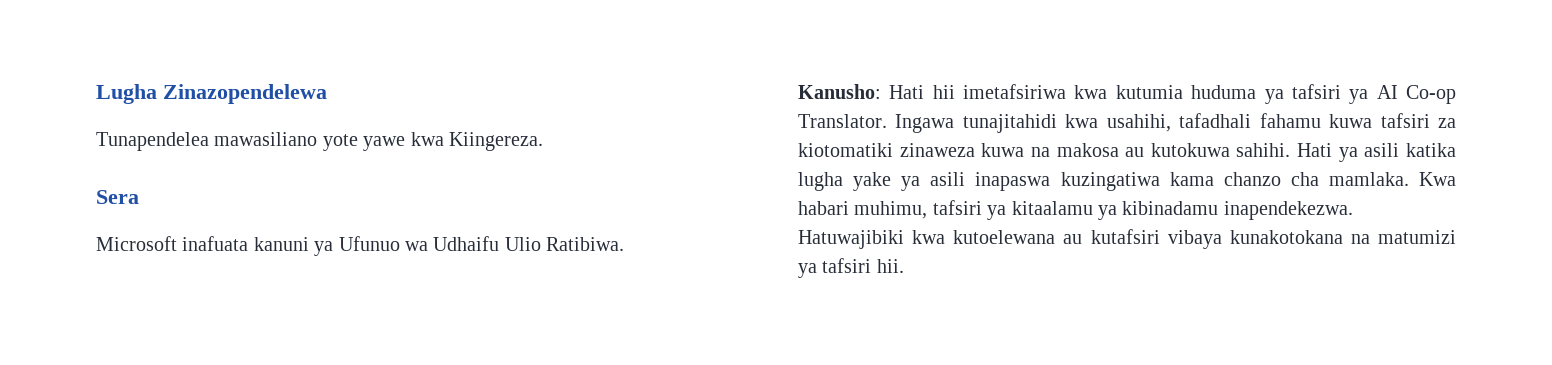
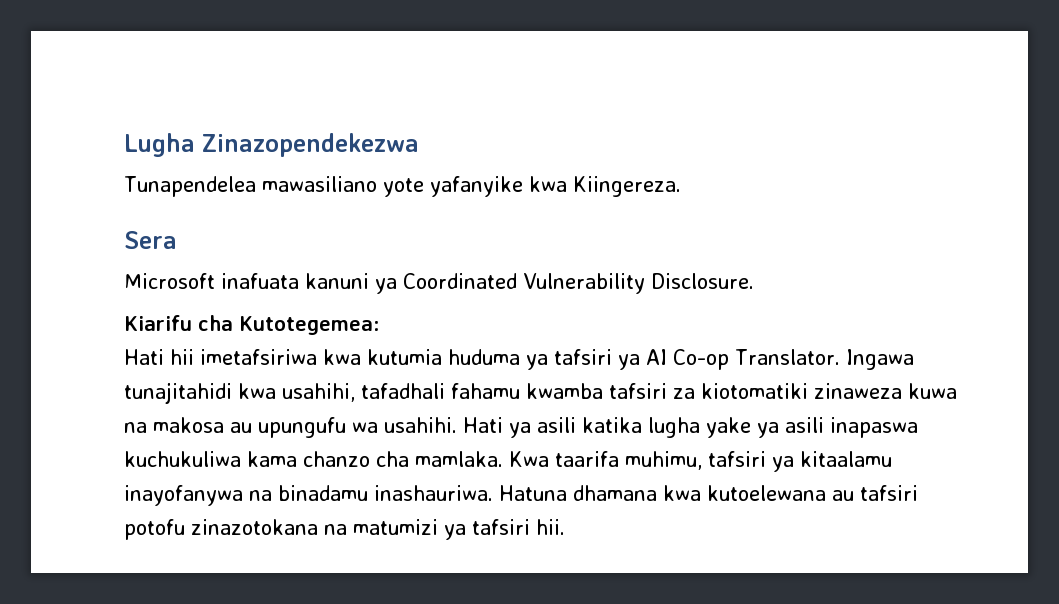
[163,84,327,104] Zinazopendelewa -> [202,133,419,157] Zinazopendekezwa
[363,136,406,151] yawe -> [429,176,523,197] yafanyike
[338,236,625,251] [798,84,881,99] Ufunuo wa Udhaifu Ulio Ratibiwa. // Kanusho: -> [403,273,754,294] [124,315,379,335] Coordinated Vulnerability Disclosure. // Kiarifu cha Kutotegemea: //
[1329,114,1373,128] kuwa -> [526,383,603,399] kwamba
[1150,143,1291,157] kutokuwa sahihi. -> [258,417,457,438] upungufu wa usahihi.
[1060,172,1160,191] kuzingatiwa -> [124,451,241,467] kuchukuliwa
[798,201,849,215] habari -> [555,451,619,467] taarifa
[1098,201,1353,220] [798,229,1343,249] ya kibinadamu inapendekezwa. Hatuwajibiki kwa kutoelewana au kutafsiri vibaya kunakotokana -> [124,485,918,506] [124,519,318,540] inayofanywa na binadamu inashauriwa. Hatuna dhamana kwa kutoelewana au tafsiri potofu zinazotokana

